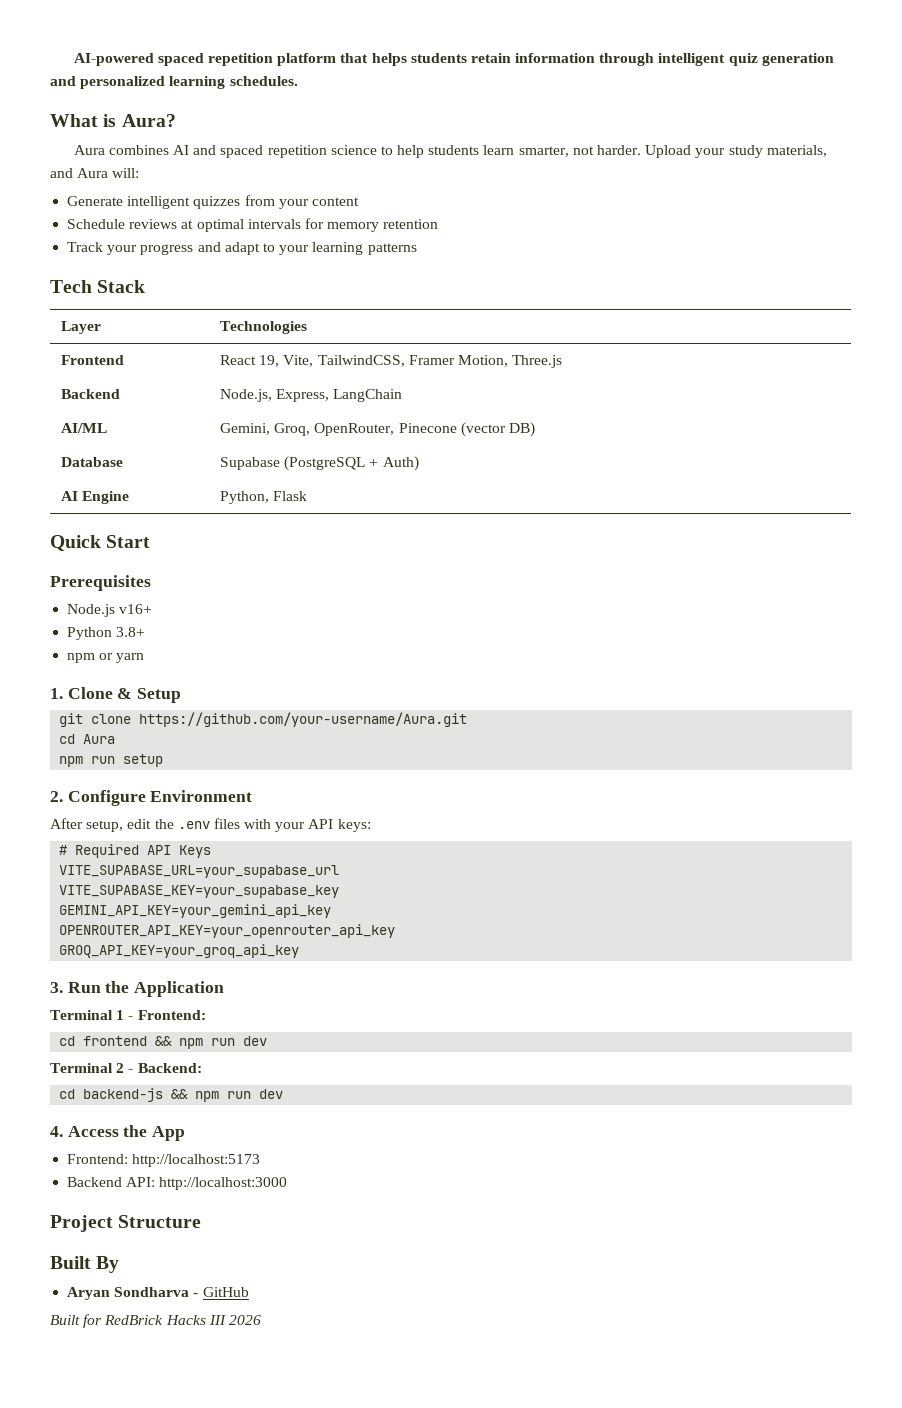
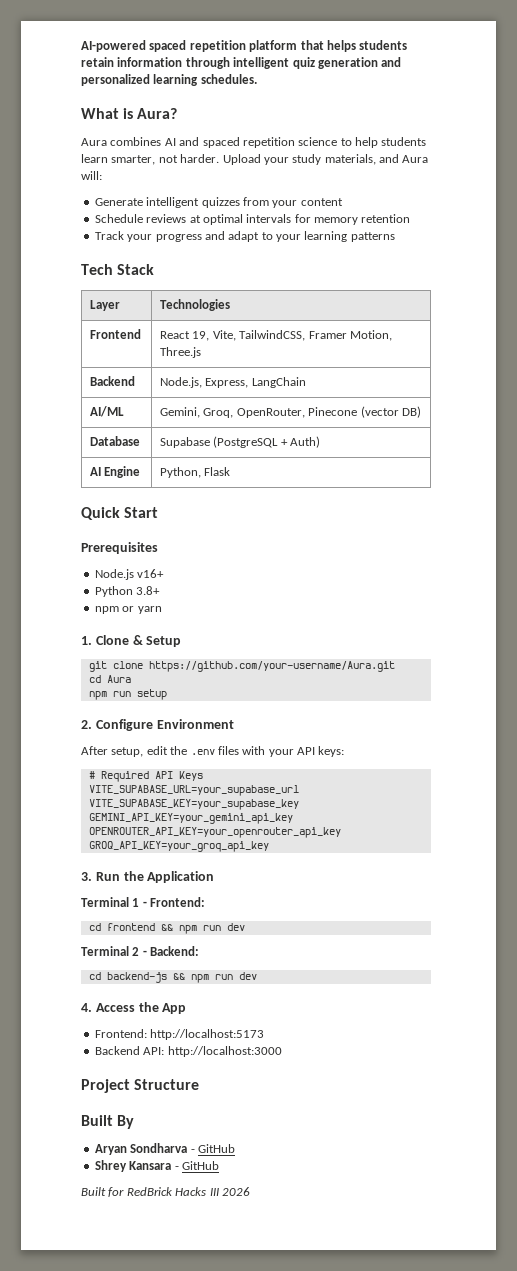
(249, 1292) none -> [94,1160,219,1172] // Shrey Kansara - GitHub

